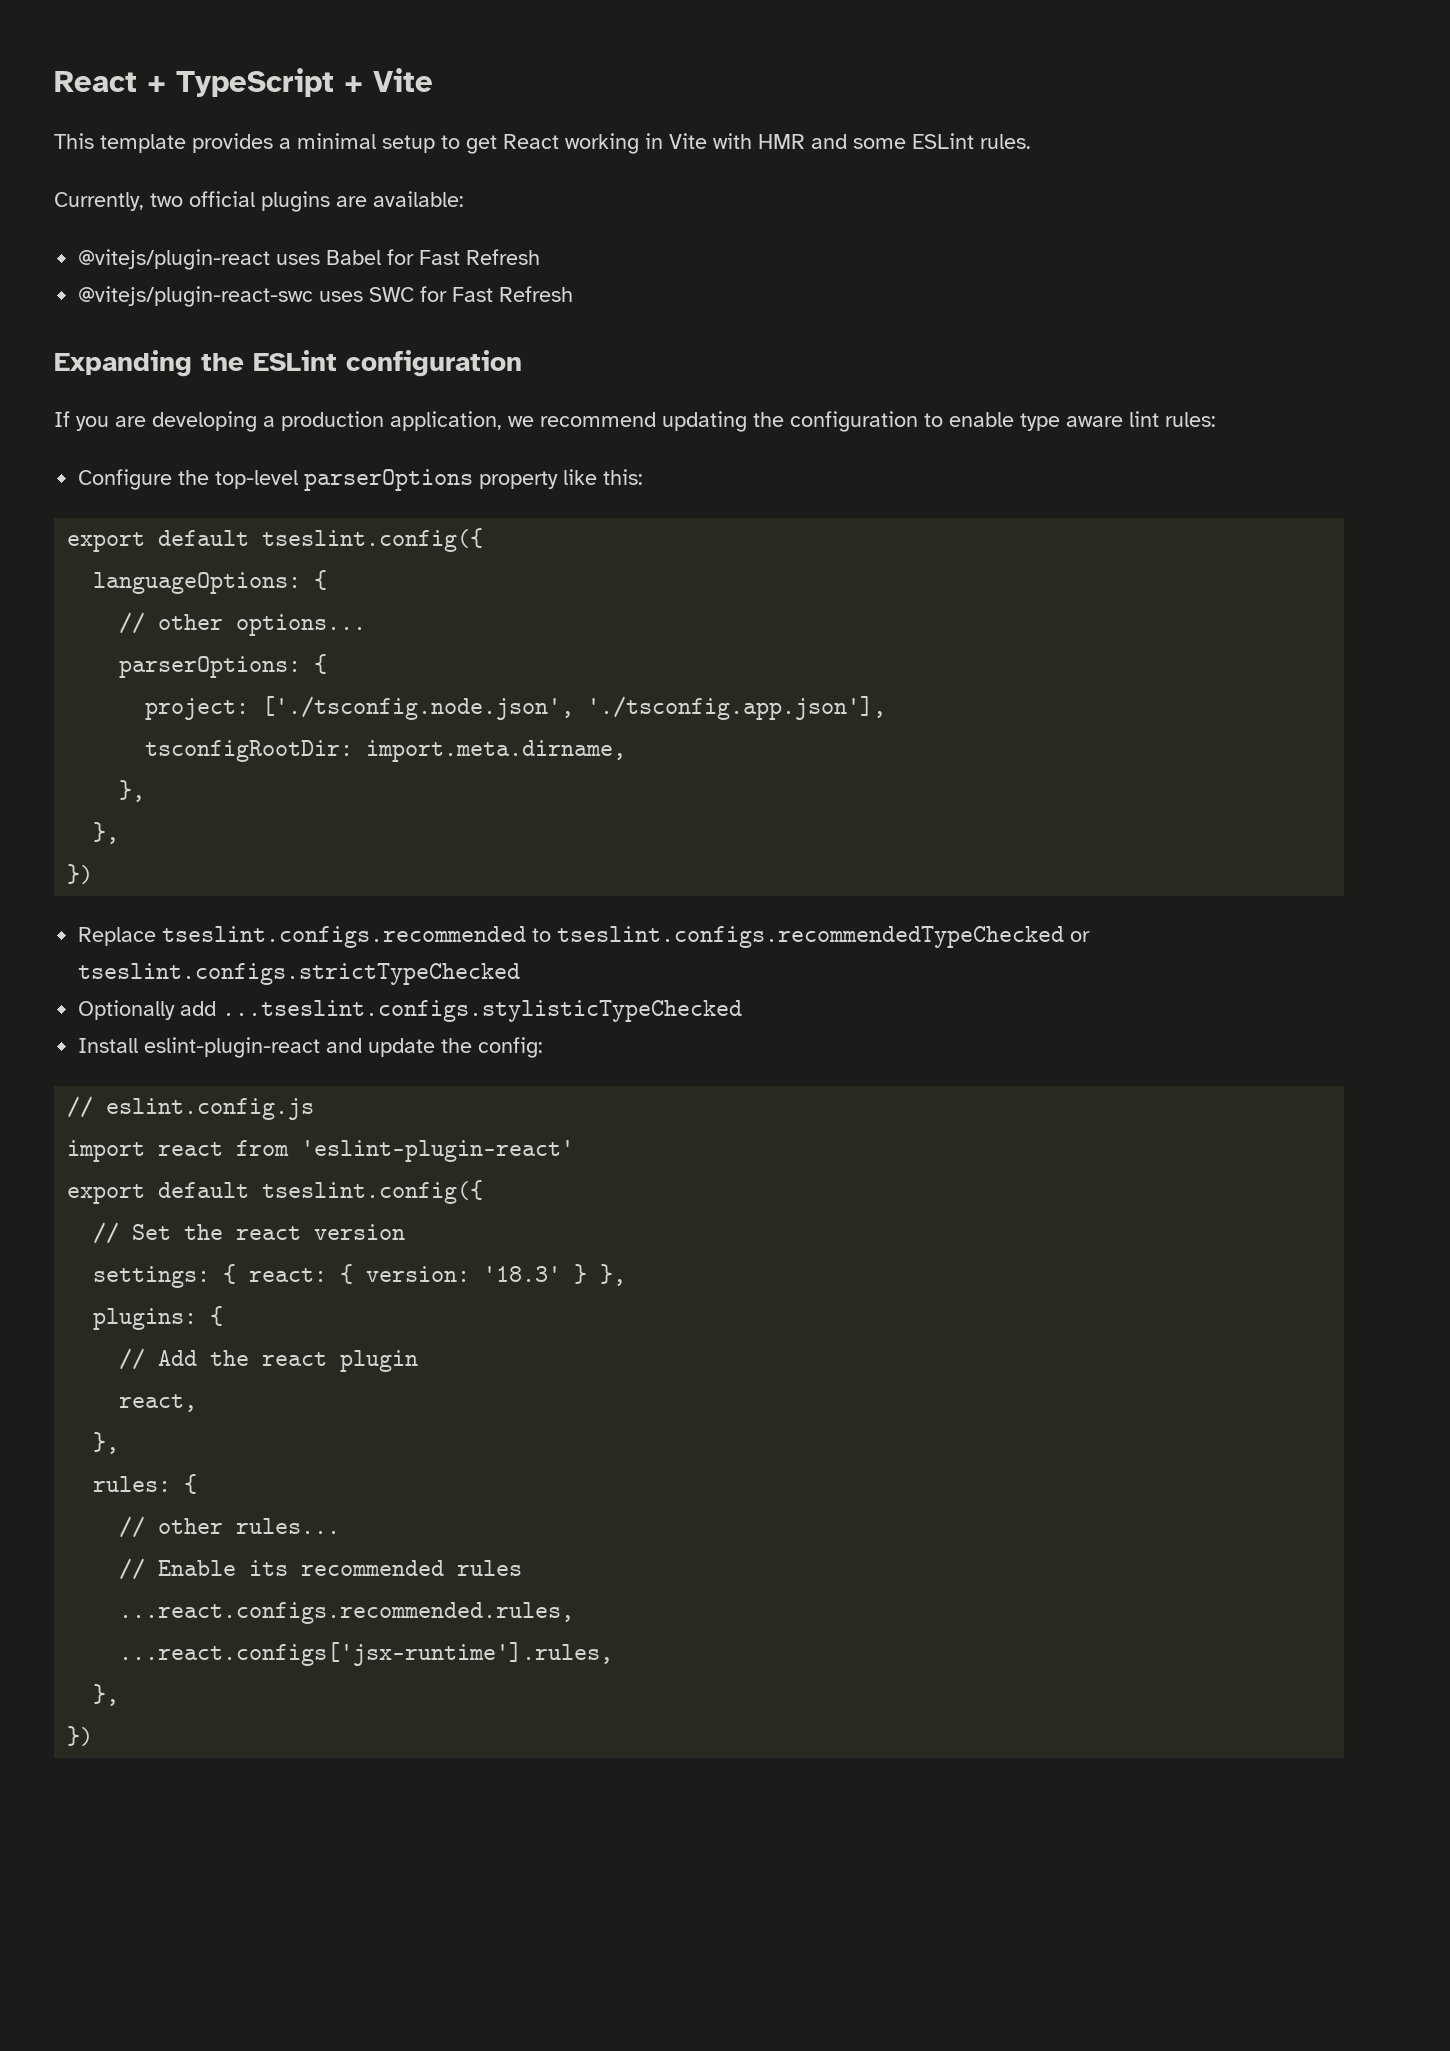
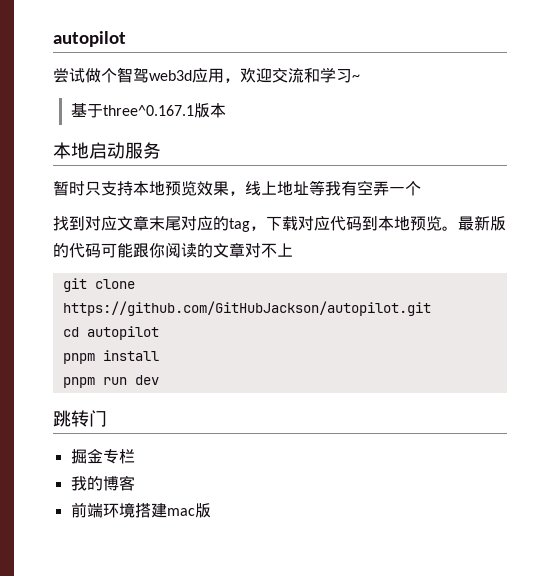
[54,68,433,97] [54,133,1031,154] [54,191,464,212] [78,249,541,270] [78,286,574,307] [54,350,522,377] [54,411,1216,432] [78,469,644,491] [67,528,484,552] [93,570,328,594] [119,612,367,636] [119,654,328,678] [145,696,887,720] [145,740,627,762] [119,780,146,802] [93,822,120,844] [67,864,94,884] [78,926,1091,948] [78,963,521,985] [78,1000,743,1022] [78,1037,544,1058] [67,1096,315,1120] [67,1140,575,1162] [67,1180,484,1204] [93,1222,406,1244] [93,1264,627,1288] [93,1306,224,1330] [119,1348,419,1372] [119,1394,198,1412] [93,1432,120,1454] [93,1474,198,1494] [119,1516,341,1538] [119,1558,523,1580] [119,1602,575,1624] [119,1642,614,1666] [93,1684,120,1706] [67,1726,94,1746] React + TypeScript + Vite // This template provides a minimal setup to get React working in Vite with HMR and some ESLint rules. // Currently, two official plugins are available: // @vitejs/plugin-react uses Babel for Fast Refresh // @vitejs/plugin-react-swc uses SWC for Fast Refresh // Expanding the ESLint configuration // If you are developing a production application, we recommend updating the configuration to enable type aware lint rules: // Configure the top-level parserOptions property like this: // export default tseslint.config({ // languageOptions: { // // other options... // parserOptions: { // project: ['./tsconfig.node.json', './tsconfig.app.json'], // tsconfigRootDir: import.meta.dirname, // }, // }, // }) // Replace tseslint.configs.recommended to tseslint.configs.recommendedTypeChecked or tseslint.configs.strictTypeChecked // Optionally add ...tseslint.configs.stylisticTypeChecked // Install eslint-plugin-react and update the config: // // eslint.config.js // import react from 'eslint-plugin-react' // export default tseslint.config({ // // Set the react version // settings: { react: { version: '18.3' } }, // plugins: { // // Add the react plugin // react, // }, // rules: { // // other rules... // // Enable its recommended rules // ...react.configs.recommended.rules, // ...react.configs['jsx-runtime'].rules, // }, // }) -> [53,31,126,47] [53,67,360,83] [70,103,226,118] [53,142,161,159] [53,180,421,196] [53,215,506,232] [53,242,293,258] [62,278,135,292] [62,301,431,316] [62,326,159,340] [62,350,159,364] [62,375,159,388] [53,410,107,427] [70,449,135,464] [70,475,135,491] [70,502,211,518] autopilot // 尝试做个智驾web3d应用，欢迎交流和学习~ // 基于three^0.167.1版本 // 本地启动服务 // 暂时只支持本地预览效果，线上地址等我有空弄一个 // 找到对应文章末尾对应的tag，下载对应代码到本地预览。最新版的代码可能跟你阅读的文章对不上 // git clone https://github.com/GitHubJackson/autopilot.git // cd autopilot // pnpm install // pnpm run dev // 跳转门 // 掘金专栏 // 我的博客 // 前端环境搭建mac版

